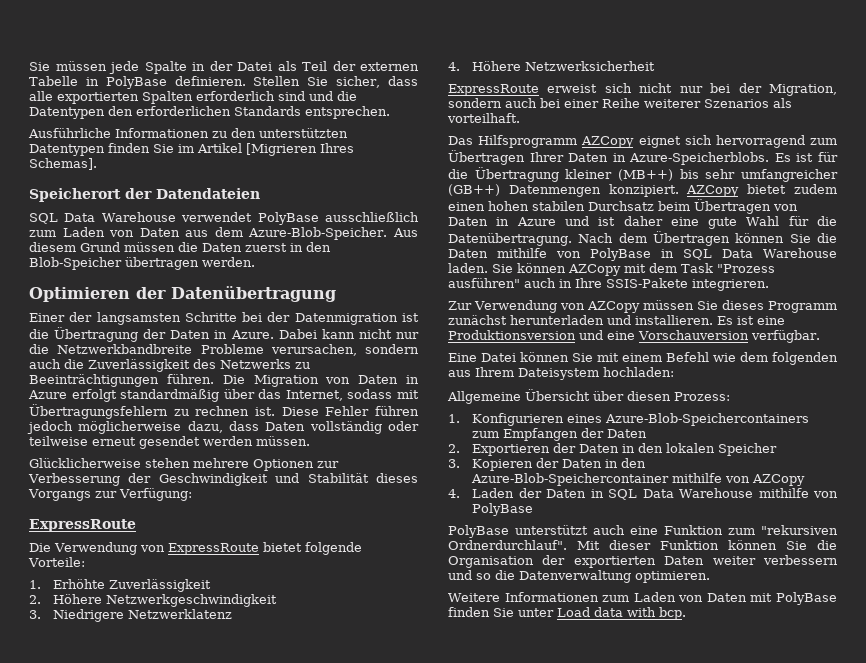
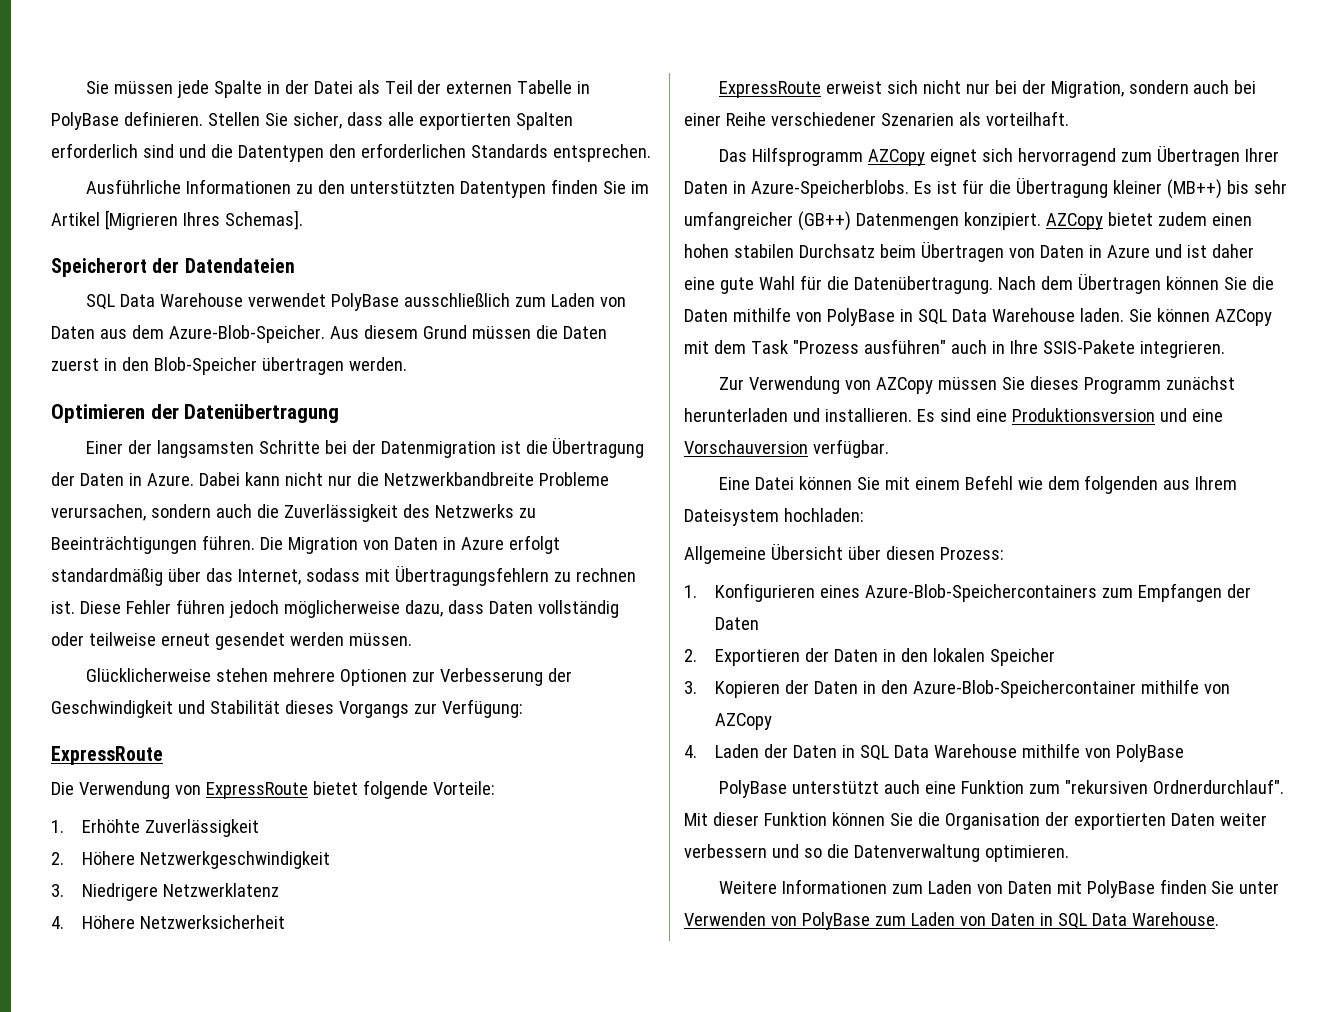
[644,99,769,108] weiterer Szenarios -> [770,112,954,126] verschiedener Szenarien
[737,316,754,325] ist -> [939,408,971,422] sind
[557,607,686,620] Load data with bcp. -> [684,912,1219,930] Verwenden von PolyBase zum Laden von Daten in SQL Data Warehouse.

